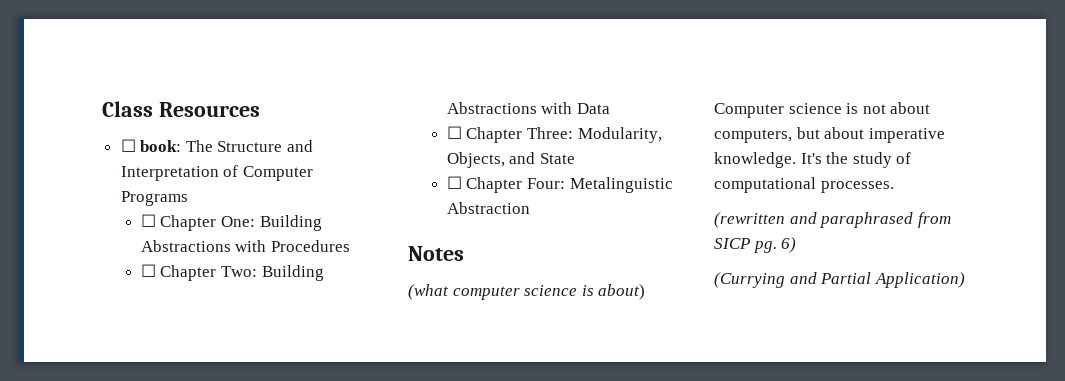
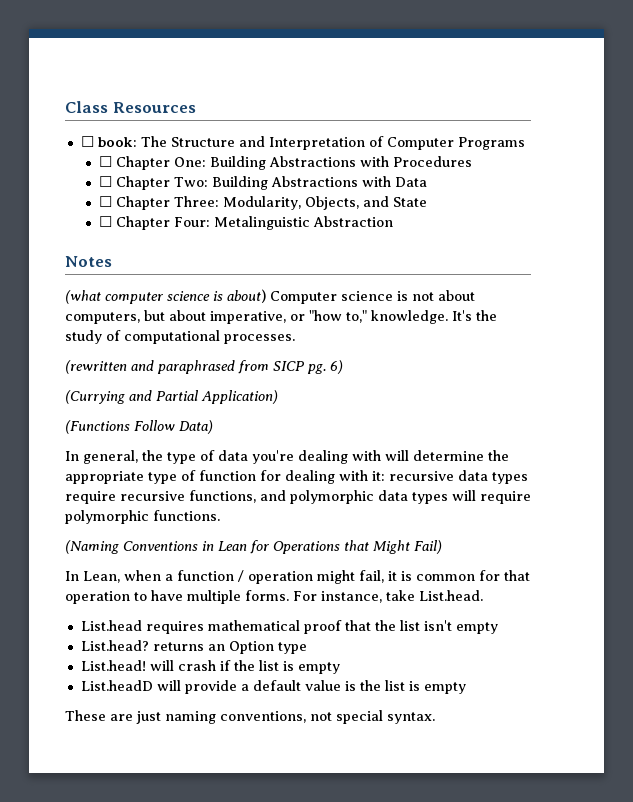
[868,128,945,143] imperative -> [210,310,367,324] imperative, or "how to,"
(965, 280) none -> [65,420,213,434] [65,450,509,464] [65,470,528,484] [65,490,531,504] [65,510,220,524] [65,540,442,554] [65,570,530,584] [65,590,483,604] [80,620,498,634] [80,640,307,654] [80,660,340,674] [80,680,466,694] [65,710,435,724] // (Functions Follow Data) // In general, the type of data you're dealing with will determine the appropriate type of function for dealing with it: recursive data types require recursive functions, and polymorphic data types will require polymorphic functions. // (Naming Conventions in Lean for Operations that Might Fail) // In Lean, when a function / operation might fail, it is common for that operation to have multiple forms. For instance, take List.head. // List.head requires mathematical proof that the list isn't empty // List.head? returns an Option type // List.head! will crash if the list is empty // List.headD will provide a default value is the list is empty // These are just naming conventions, not special syntax.

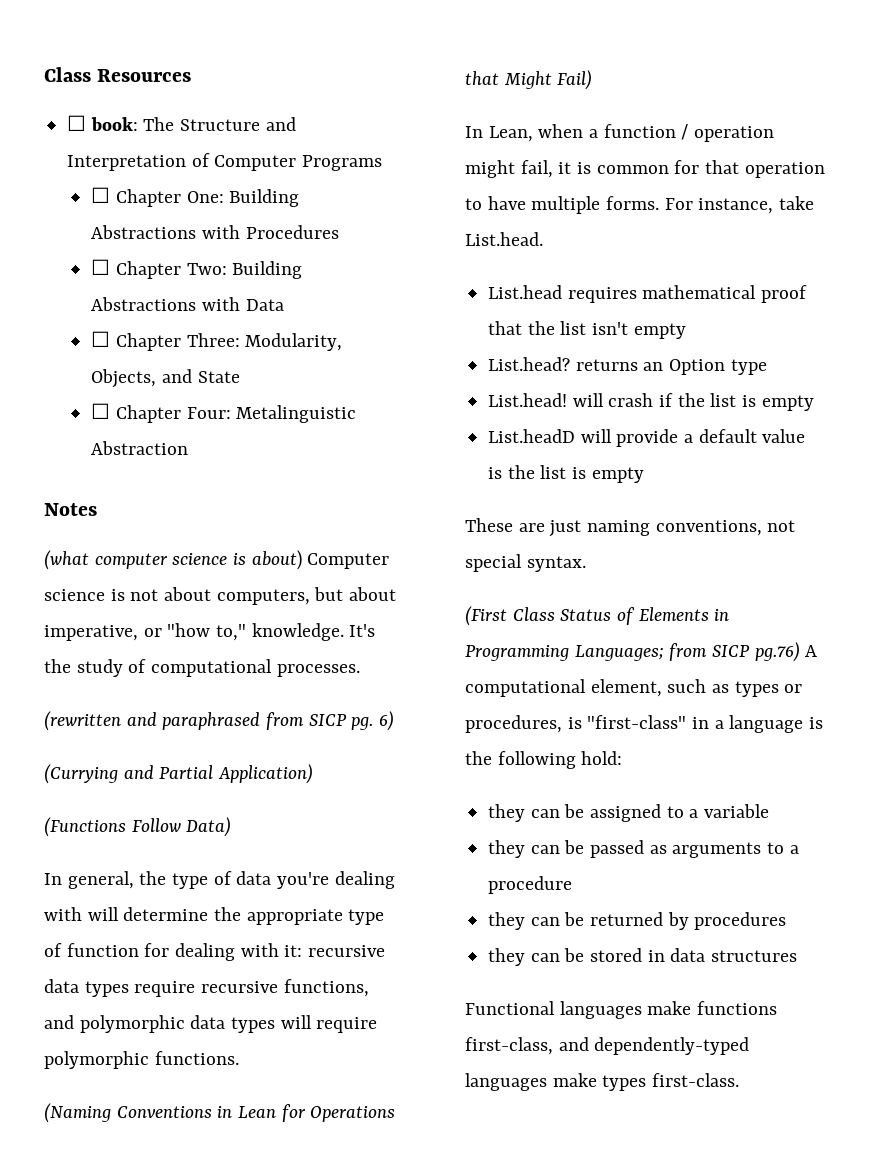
(435, 718) none -> [465,606,730,626] [465,642,818,662] [465,679,803,697] [465,715,824,733] [465,751,623,769] [488,804,770,822] [488,840,799,858] [488,876,573,894] [488,912,787,930] [488,948,798,966] [465,1001,778,1019] [465,1037,750,1055] [465,1073,740,1091] // (First Class Status of Elements in Programming Languages; from SICP pg.76) A computational element, such as types or procedures, is "first-class" in a language is the following hold: // they can be assigned to a variable // they can be passed as arguments to a procedure // they can be returned by procedures // they can be stored in data structures // Functional languages make functions first-class, and dependently-typed languages make types first-class.

